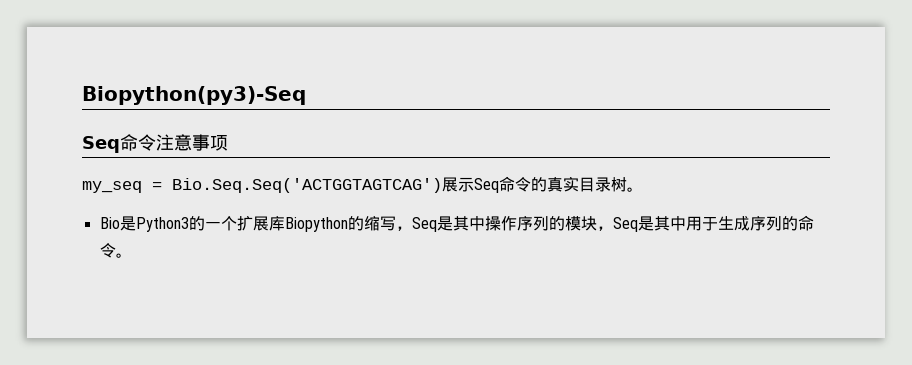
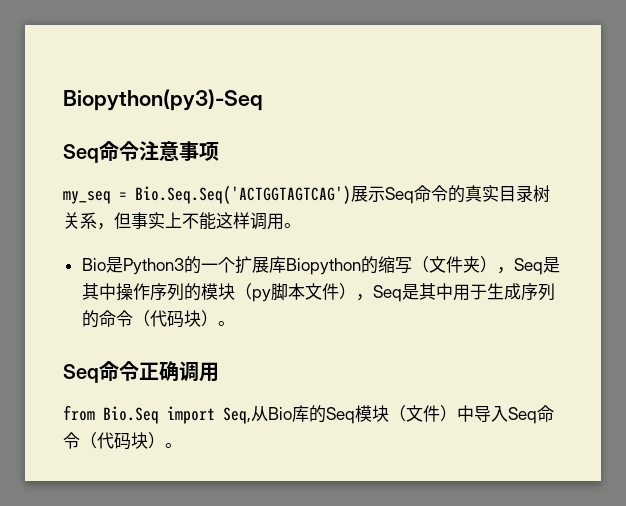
(627, 184) none -> [63,212,284,230] 关系，但事实上不能这样调用
(396, 223) none -> [411,256,497,273] （文件夹）
(597, 223) none -> [234,283,356,302] （py脚本文件）
(116, 250) none -> [132,310,235,328] [63,361,219,383] [63,405,554,424] [63,432,165,450] （代码块）。 // Seq命令正确调用 // from Bio.Seq import Seq,从Bio库的Seq模块（文件）中导入Seq命令（代码块）

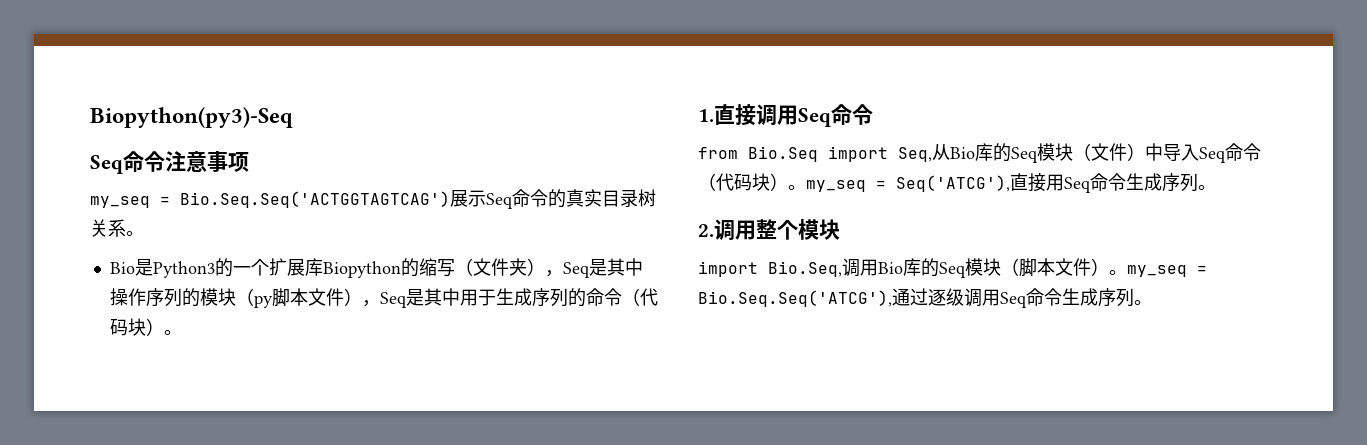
[97,212,284,230] ，但事实上不能这样调用 -> (126, 228) none
[63,361,219,383] Seq命令正确调用 -> [698,104,873,127] 1.直接调用Seq命令
(182, 445) none -> [806,173,1216,193] [698,219,840,241] [698,258,1207,278] [698,288,1152,308] my_seq = Seq('ATCG'),直接用Seq命令生成序列。 // 2.调用整个模块 // import Bio.Seq,调用Bio库的Seq模块（脚本文件）。my_seq = Bio.Seq.Seq('ATCG'),通过逐级调用Seq命令生成序列。

